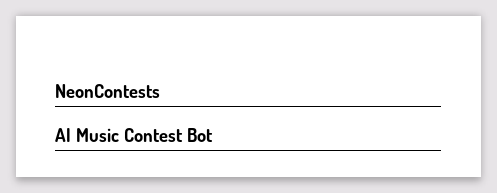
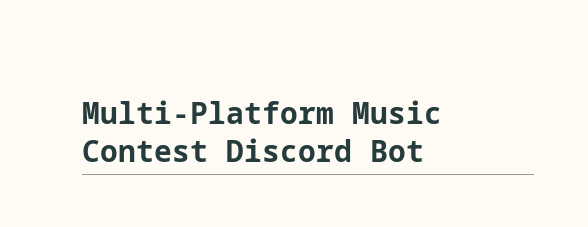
[55,84,160,98] [55,128,71,142] NeonContests // AI -> [82,100,334,124] Multi-Platform
(183, 135) none -> [226,138,352,162] Discord

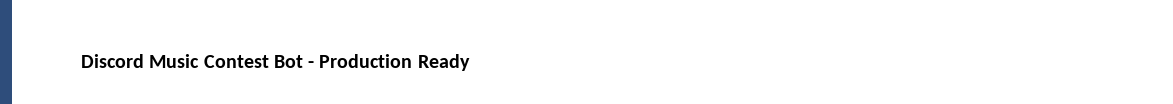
[82,100,334,124] Multi-Platform -> [81,54,144,68] Discord
[226,138,424,162] Discord Bot -> [273,54,470,71] Bot - Production Ready

